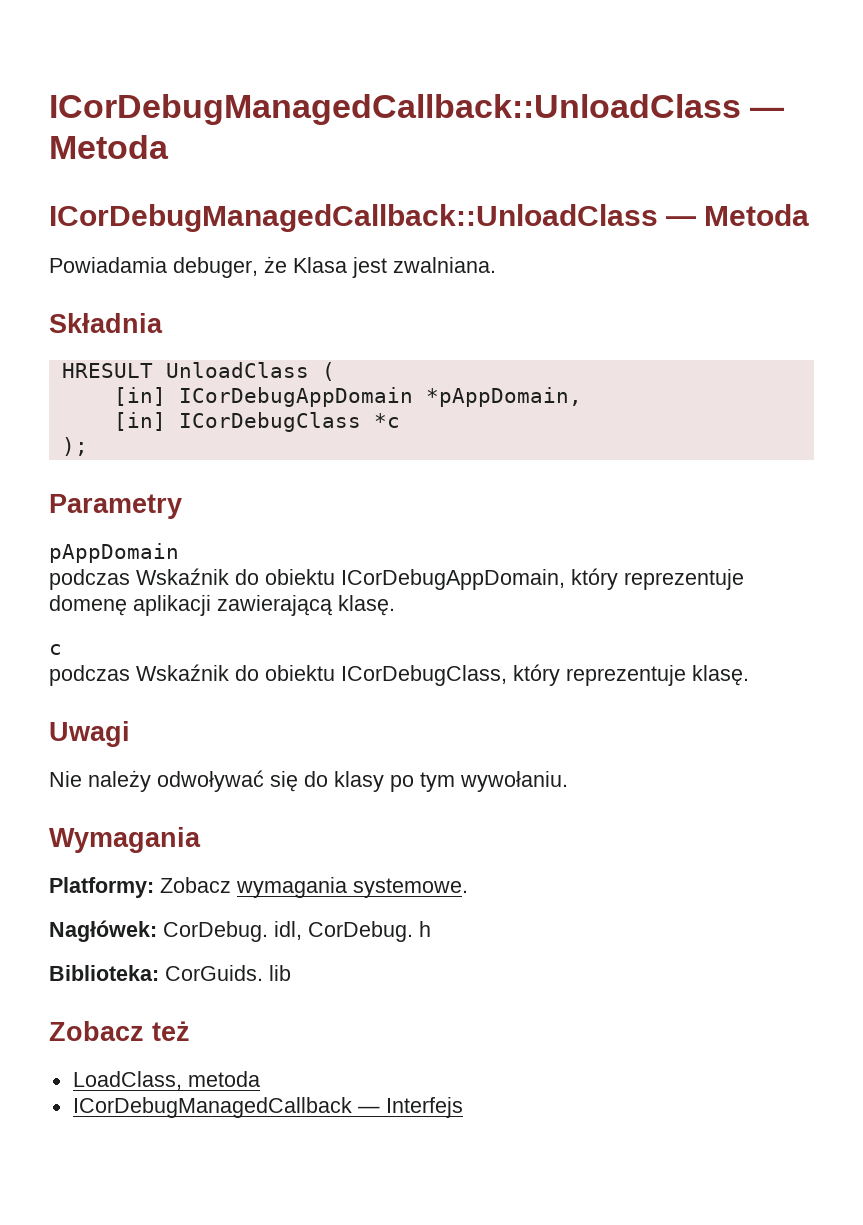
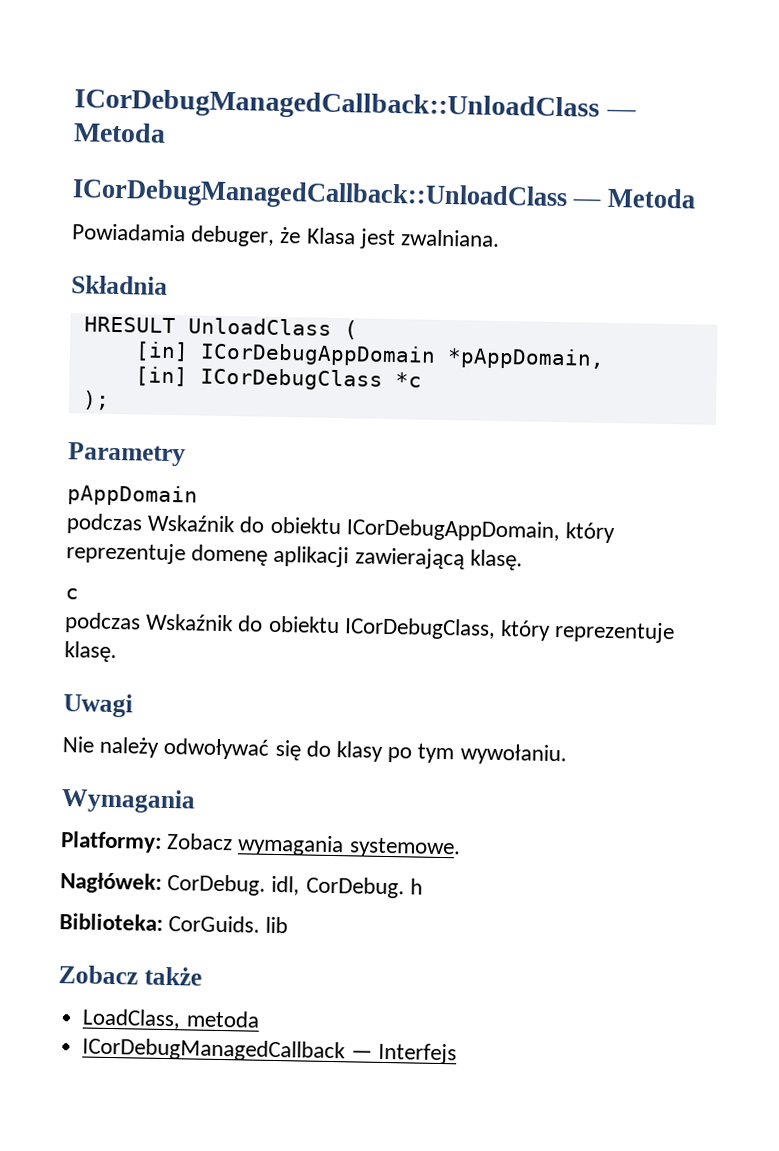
[152,1021,190,1041] też -> [143,966,202,986] także

